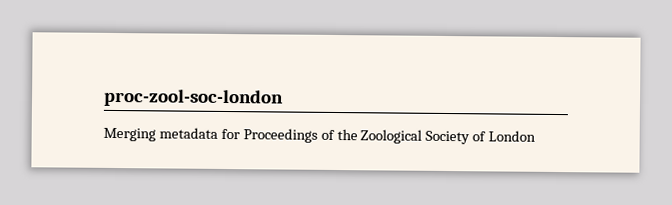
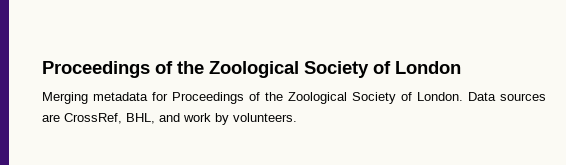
[103,88,284,108] proc-zool-soc-london -> [42,61,461,78] Proceedings of the Zoological Society of London
[488,130,537,142] London -> [417,92,546,101] [42,113,297,125] London. Data sources are CrossRef, BHL, and work by volunteers.

